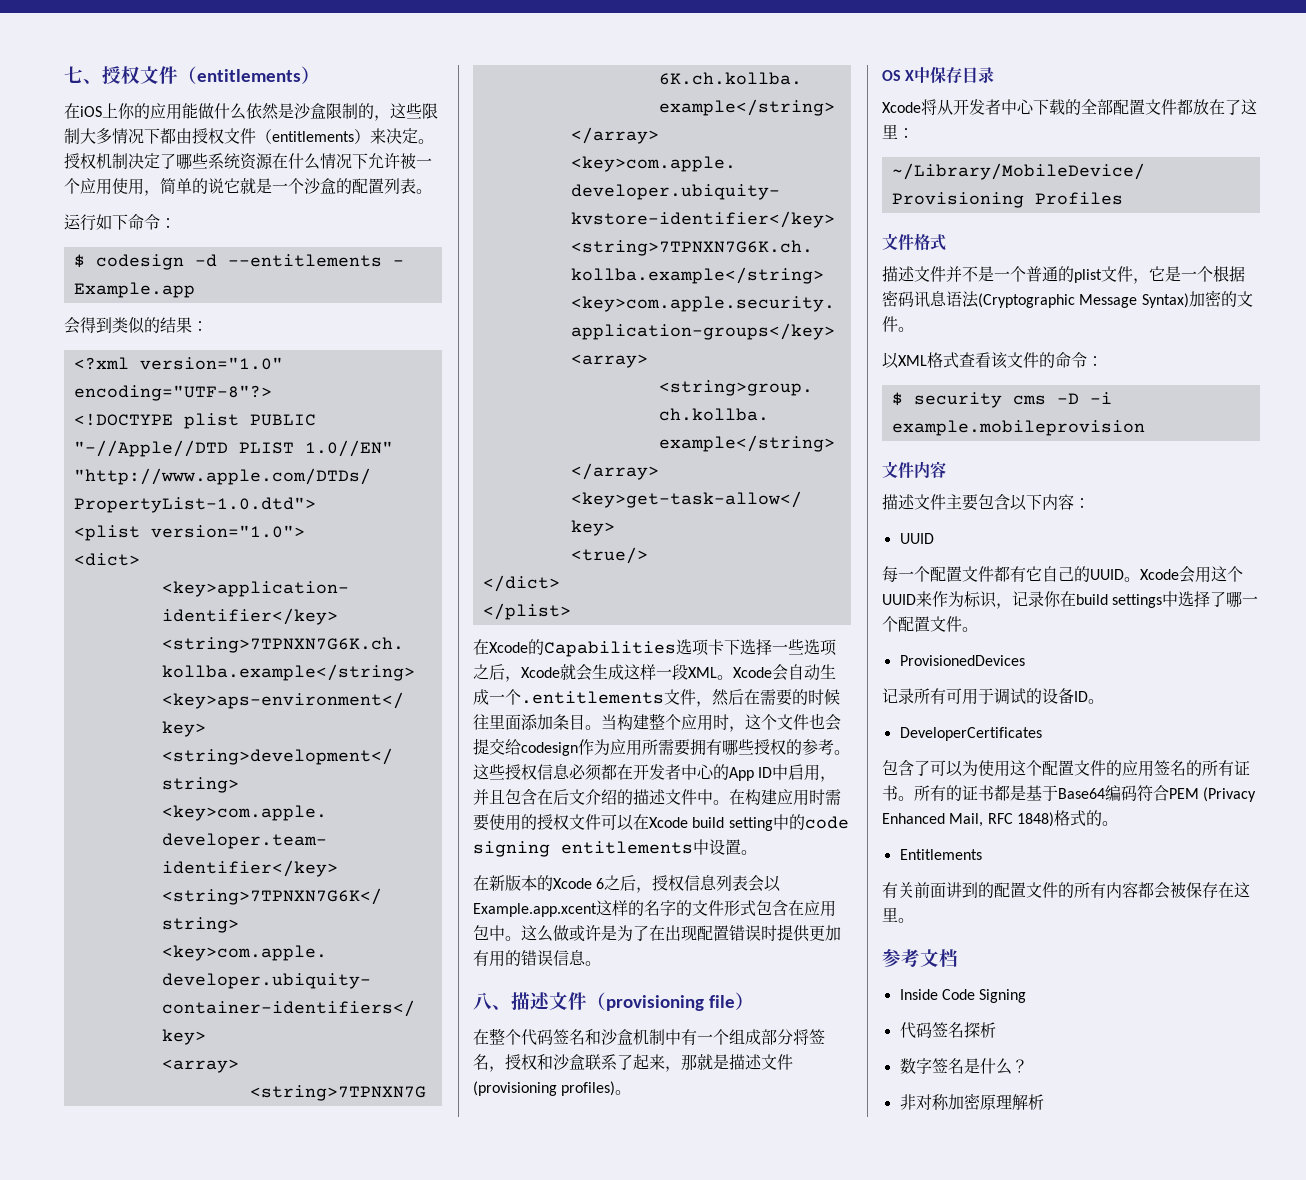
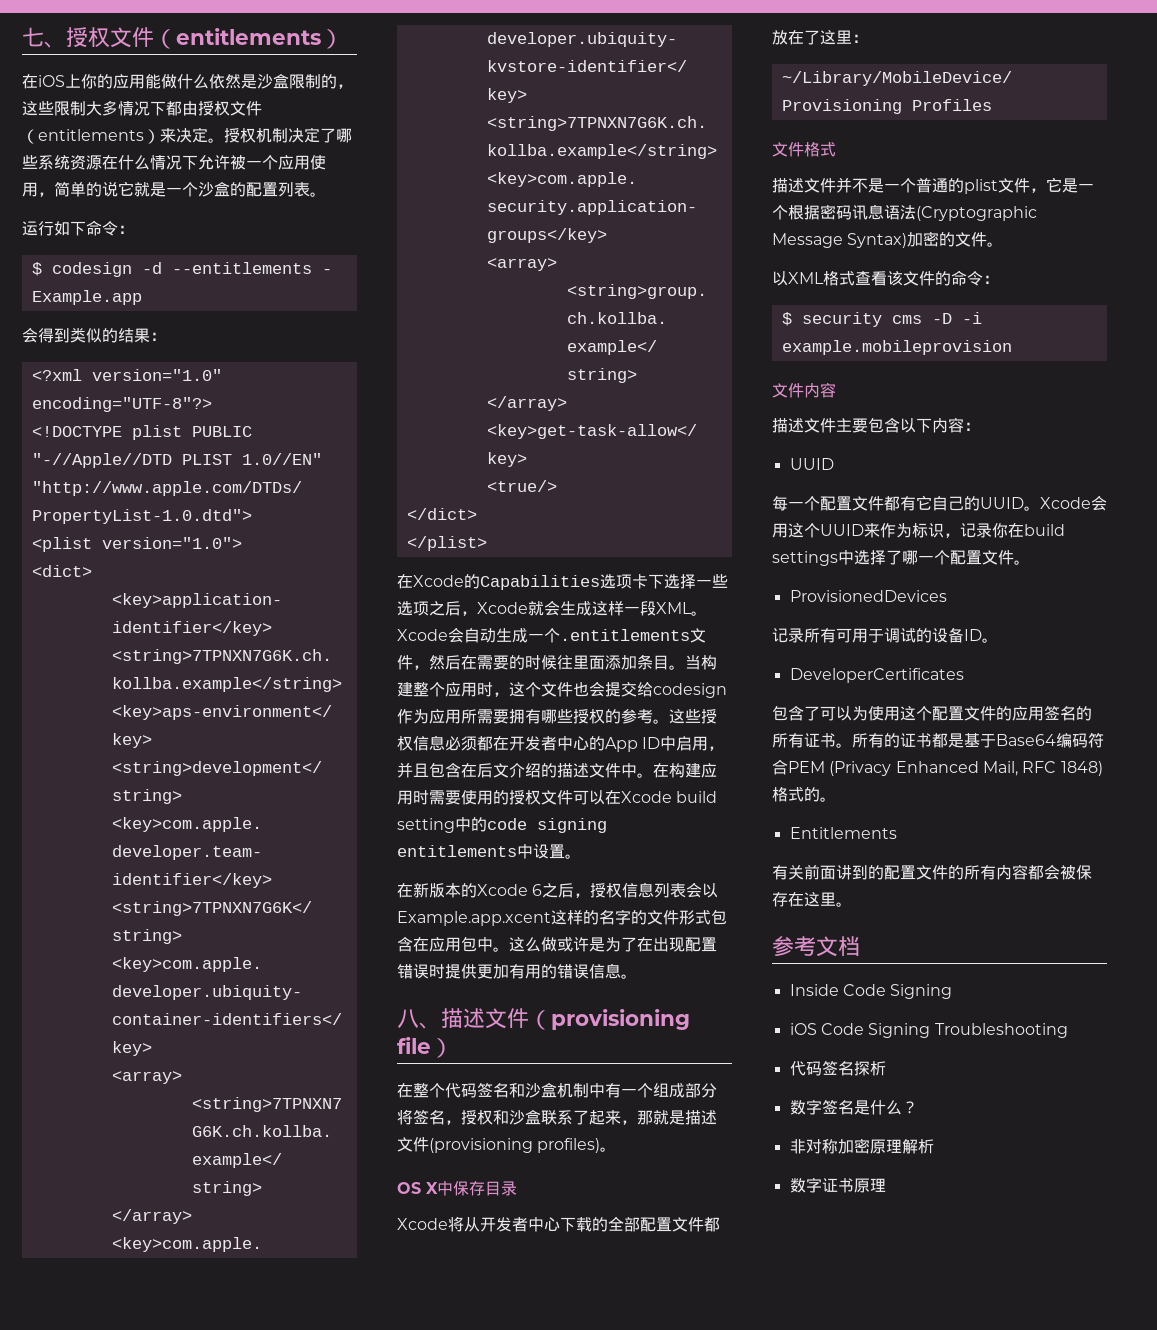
(1027, 996) none -> [789,1023,1068,1038] // iOS Code Signing Troubleshooting
(1044, 1102) none -> [789,1177,886,1193] // 数字证书原理

